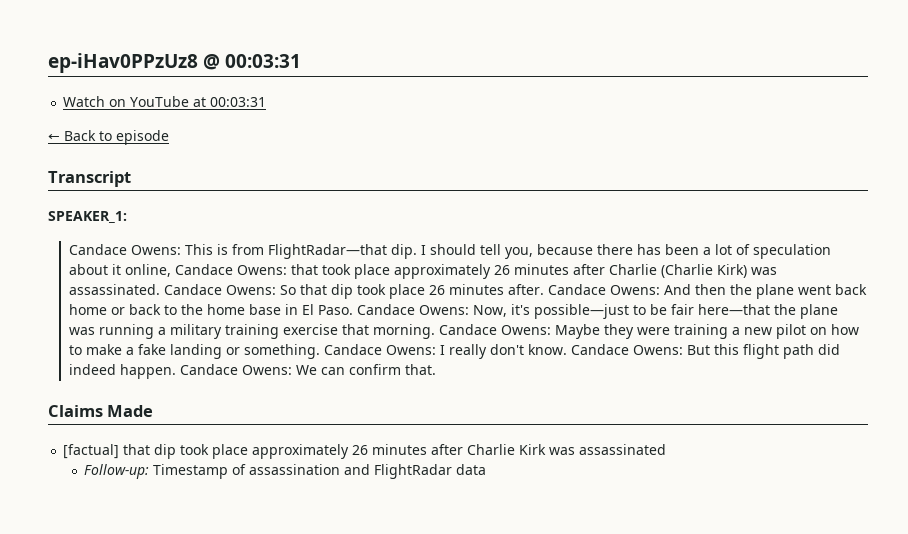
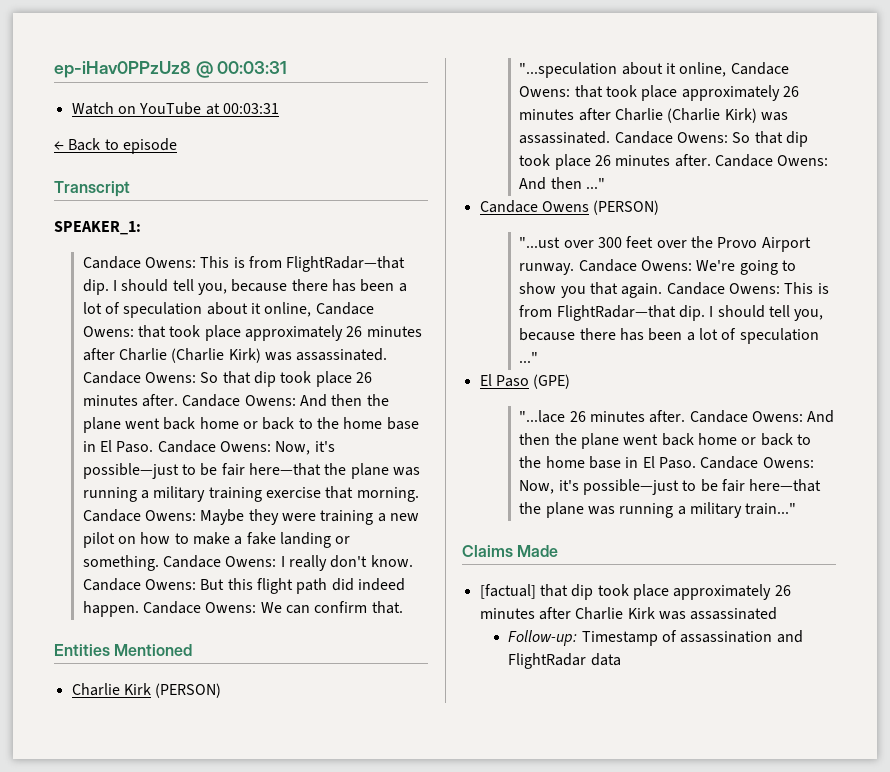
(437, 369) none -> [54,644,193,656] [71,683,222,698] [519,62,789,78] [519,85,799,101] [519,108,788,123] [519,131,808,147] [519,154,829,170] [519,177,606,190] [479,200,660,215] [519,236,811,252] [519,259,796,275] [519,282,829,298] [519,305,824,321] [519,328,819,344] [519,352,539,363] [479,374,571,389] [519,410,835,423] [519,433,811,449] [519,456,814,469] [519,479,822,495] [519,502,797,518] // Entities Mentioned // Charlie Kirk (PERSON) // "...speculation about it online, Candace Owens: that took place approximately 26 minutes after Charlie (Charlie Kirk) was assassinated. Candace Owens: So that dip took place 26 minutes after. Candace Owens: And then ..." // Candace Owens (PERSON) // "...ust over 300 feet over the Provo Airport runway. Candace Owens: We're going to show you that again. Candace Owens: This is from FlightRadar—that dip. I should tell you, because there has been a lot of speculation ..." // El Paso (GPE) // "...lace 26 minutes after. Candace Owens: And then the plane went back home or back to the home base in El Paso. Candace Owens: Now, it's possible—just to be fair here—that the plane was running a military train..."

